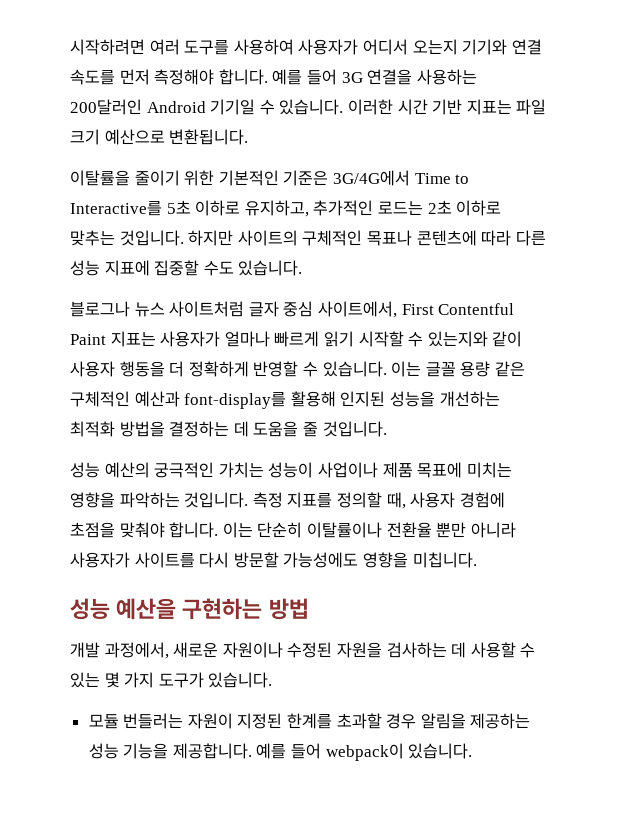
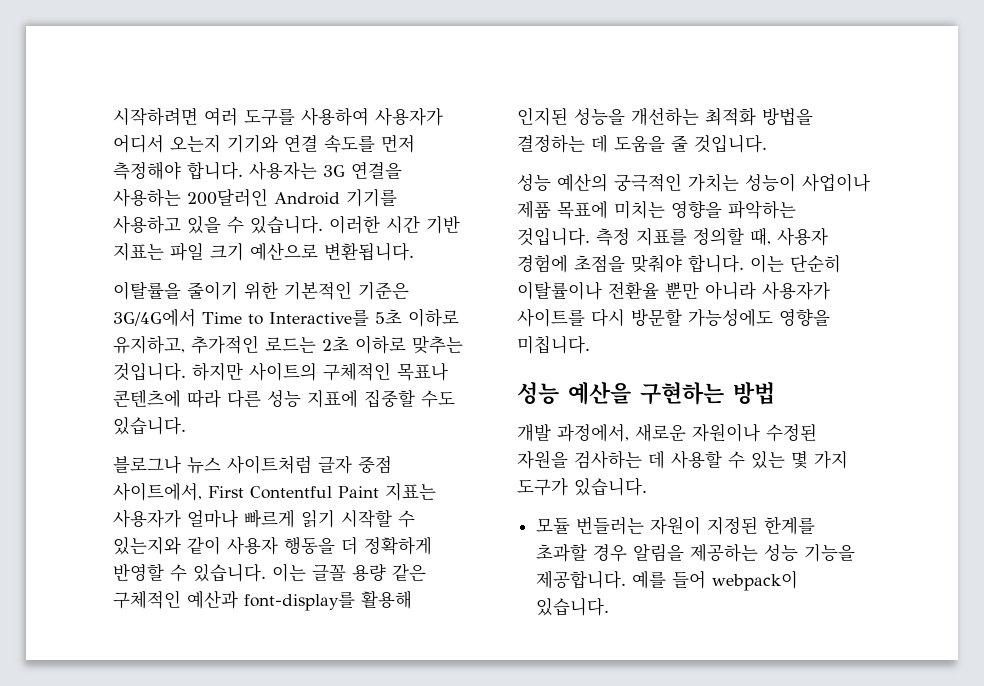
[272,69,337,85] 예를 들어 -> [249,161,317,180] 사용자는
[210,99,256,115] 기기일 -> [346,189,397,207] [113,215,221,234] 기기를 사용하고 있을
[283,301,314,317] 중심 -> [358,456,392,474] 중점

